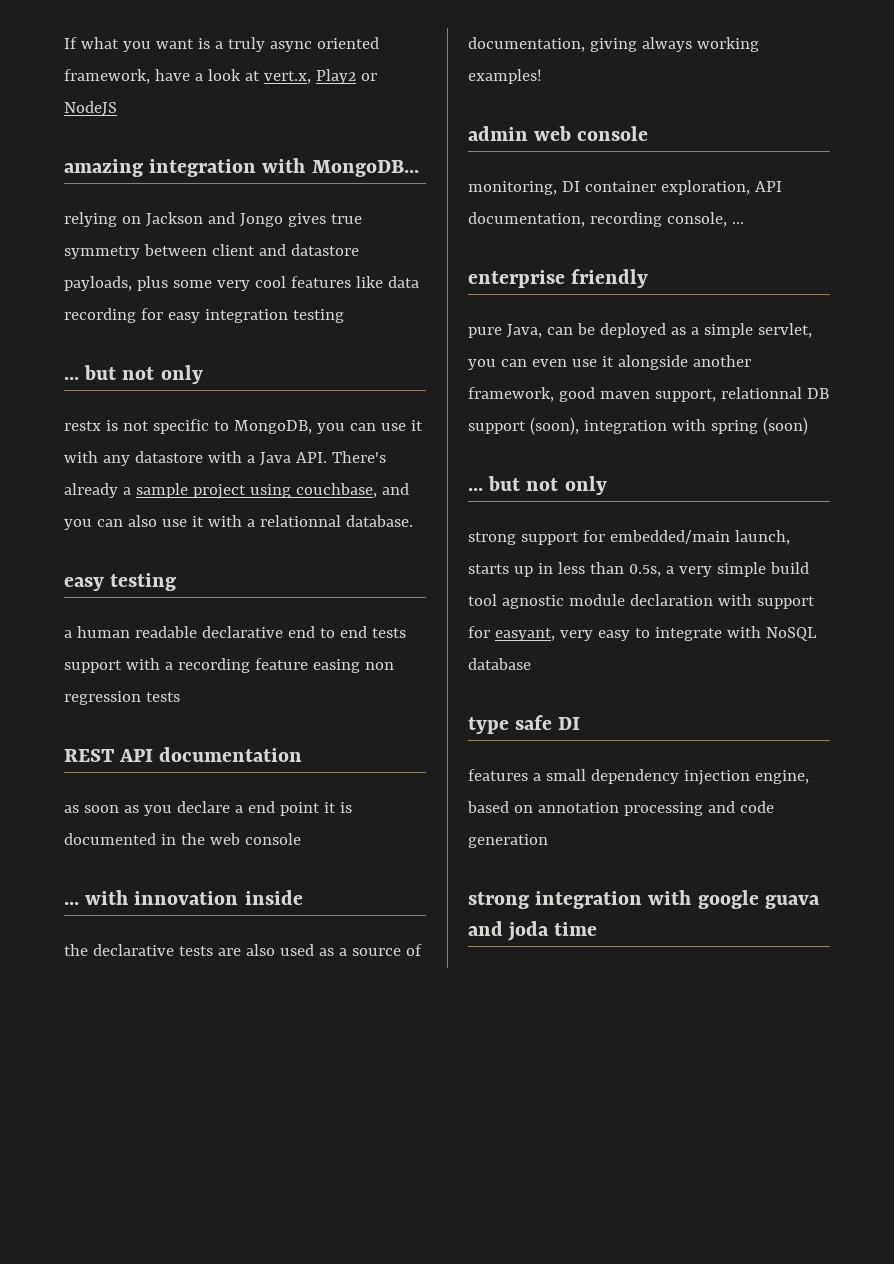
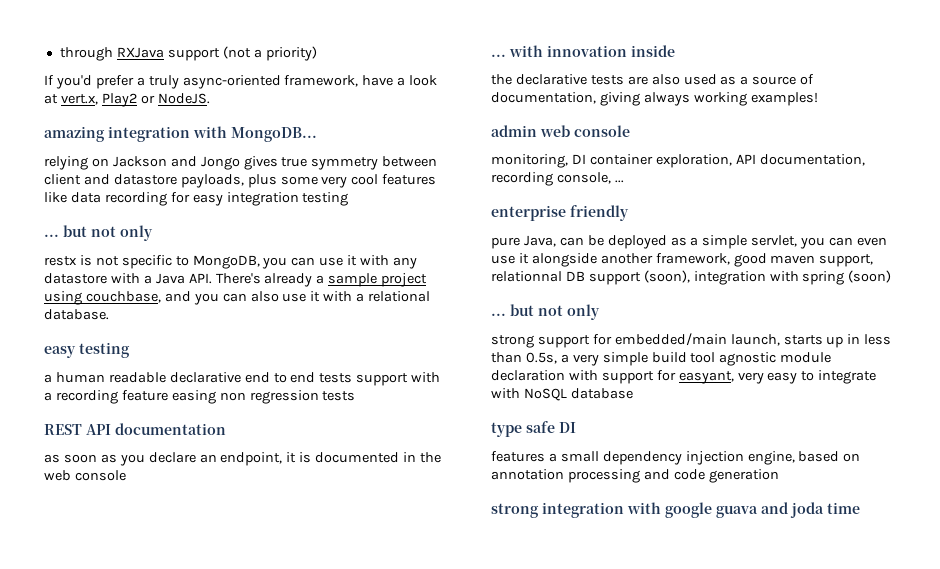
[64,37,379,52] If what you want is a truly async oriented -> [59,46,317,61] [44,75,281,89] through RXJava support (not a priority) // If you'd prefer a truly async-oriented
[64,101,117,116] NodeJS -> [157,93,210,104] NodeJS.
[259,515,341,527] relationnal -> [368,291,431,302] relational
[234,801,320,816] a end point -> [199,452,283,466] an endpoint,

